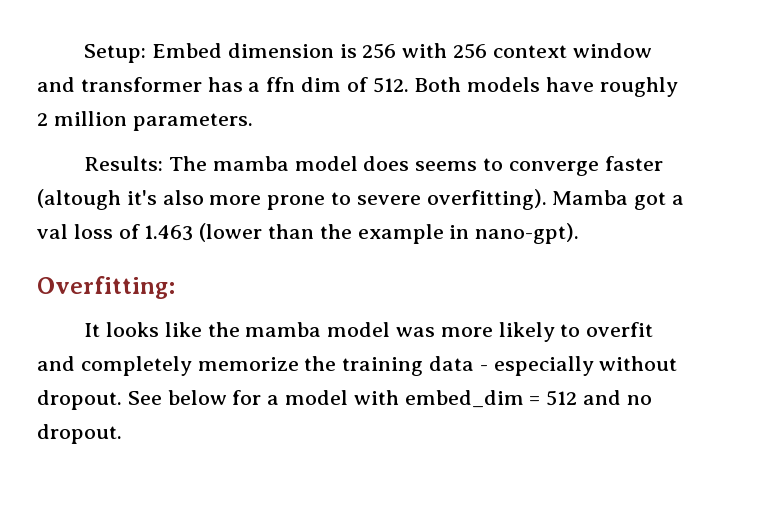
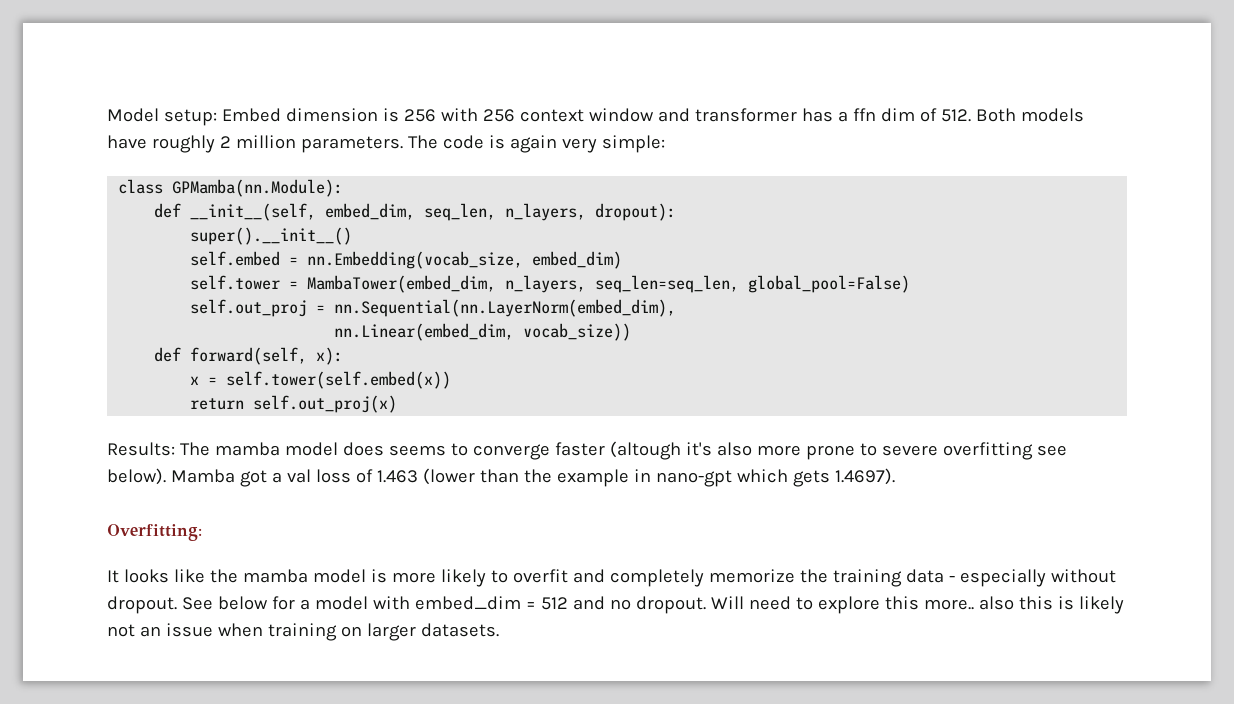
[84,44,147,63] Setup: -> [107,108,217,126] Model setup:
(253, 122) none -> [407,135,665,153] [118,179,344,197] [154,203,677,221] [190,227,353,245] [190,251,623,269] [190,275,911,293] [190,299,677,317] [334,323,632,341] [154,347,344,365] [190,371,452,389] [190,395,398,413] The code is again very simple: // class GPMamba(nn.Module): // def __init__(self, embed_dim, seq_len, n_layers, dropout): // super().__init__() // self.embed = nn.Embedding(vocab_size, embed_dim) // self.tower = MambaTower(embed_dim, n_layers, seq_len=seq_len, global_pool=False) // self.out_proj = nn.Sequential(nn.LayerNorm(embed_dim), // nn.Linear(embed_dim, vocab_size)) // def forward(self, x): // x = self.tower(self.embed(x)) // return self.out_proj(x)
[426,189,547,210] overfitting). -> [942,442,1067,460] [107,468,166,485] overfitting see below).
[475,223,580,244] nano-gpt). -> [655,468,895,487] nano-gpt which gets 1.4697).
[395,327,435,337] was -> [370,569,387,583] is
(122, 434) none -> [710,596,1124,614] [107,623,499,641] Will need to explore this more.. also this is likely not an issue when training on larger datasets.

